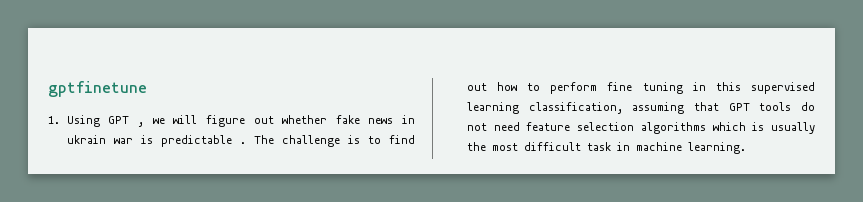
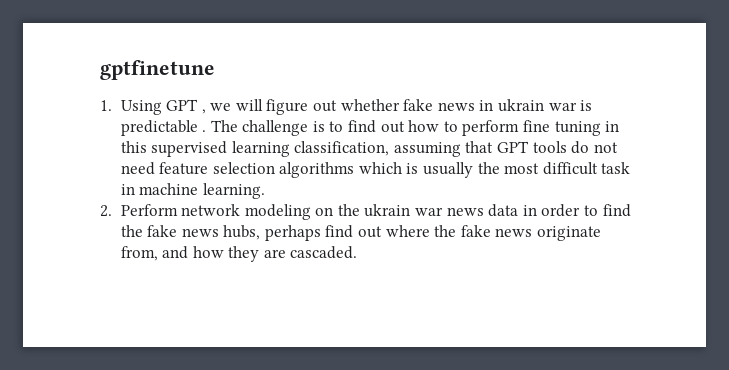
(746, 148) none -> [100,204,631,220] [120,225,601,241] [120,246,358,262] // 2. Perform network modeling on the ukrain war news data in order to find the fake news hubs, perhaps find out where the fake news originate from, and how they are cascaded.

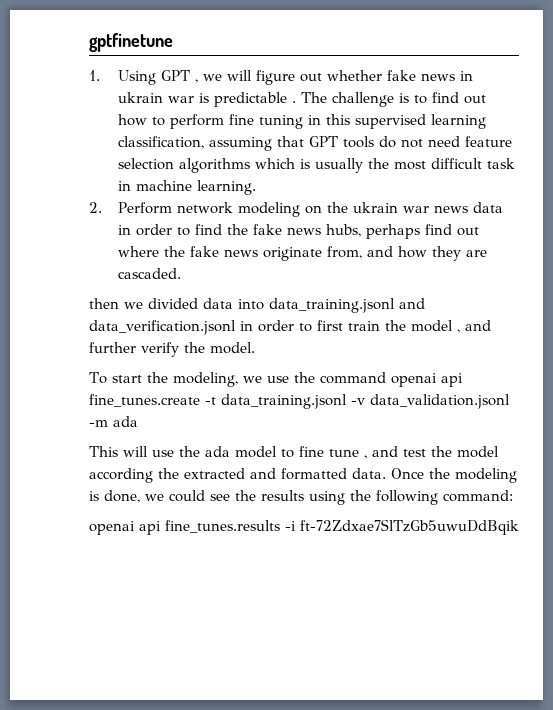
(358, 252) none -> [89,298,425,313] [89,320,491,335] [89,342,255,357] [89,372,463,387] [89,394,510,409] [89,416,138,427] [89,446,499,459] [89,468,517,483] [89,490,513,505] [89,519,519,535] // then we divided data into data_training.jsonl and data_verification.jsonl in order to first train the model , and further verify the model. // To start the modeling, we use the command openai api fine_tunes.create -t data_training.jsonl -v data_validation.jsonl -m ada // This will use the ada model to fine tune , and test the model according the extracted and formatted data. Once the modeling is done, we could see the results using the following command: // openai api fine_tunes.results -i ft-72Zdxae7SlTzGb5uwuDdBqik

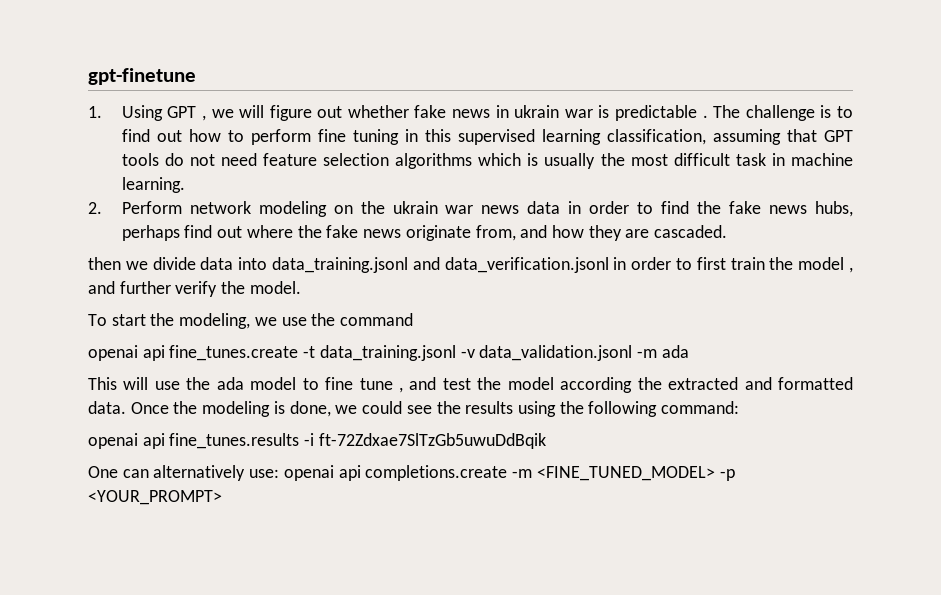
[89,33,173,52] gptfinetune -> [88,68,196,85] gpt-finetune
[148,298,198,309] divided -> [152,257,196,270] divide
(386, 378) none -> (414, 319) //
(519, 527) none -> [88,465,735,481] [88,490,222,505] // One can alternatively use: openai api completions.create -m <FINE_TUNED_MODEL> -p <YOUR_PROMPT>

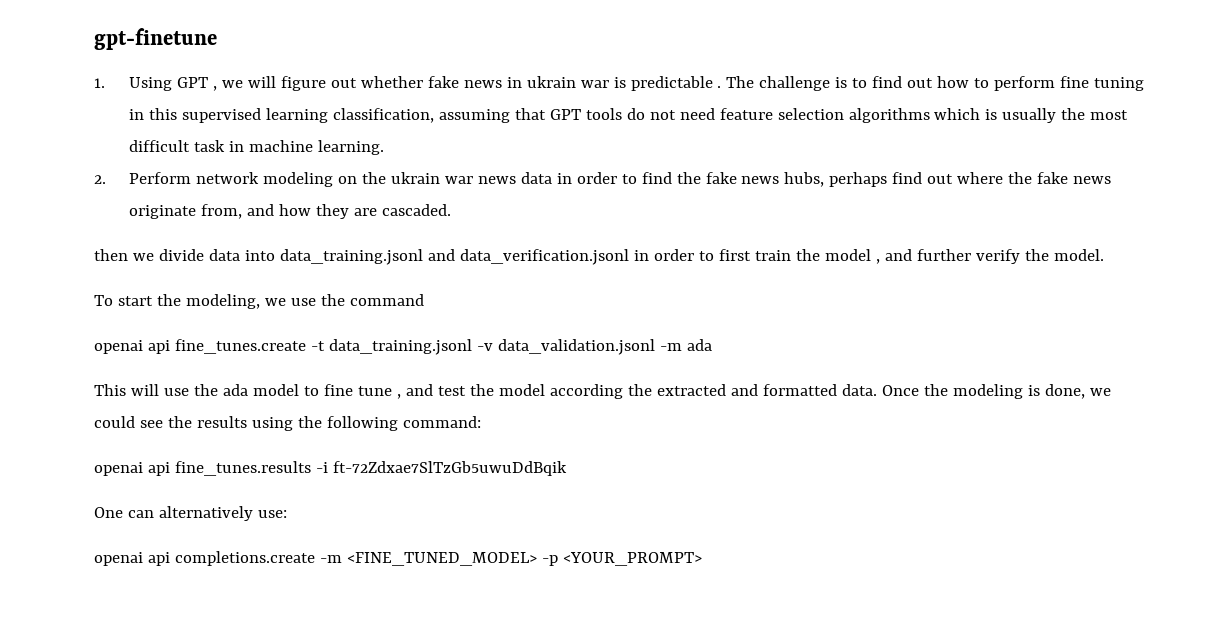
(280, 473) none -> (287, 514) //

